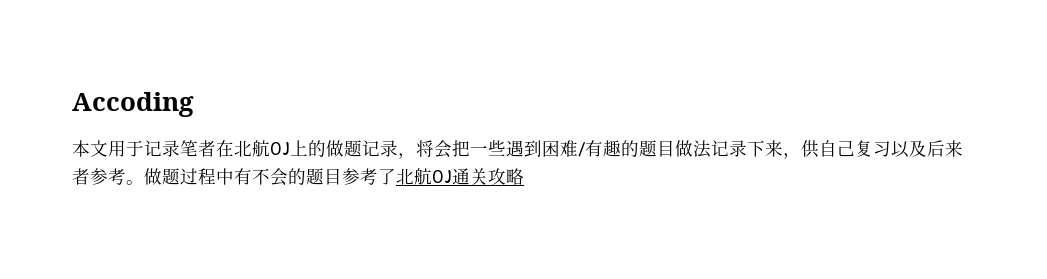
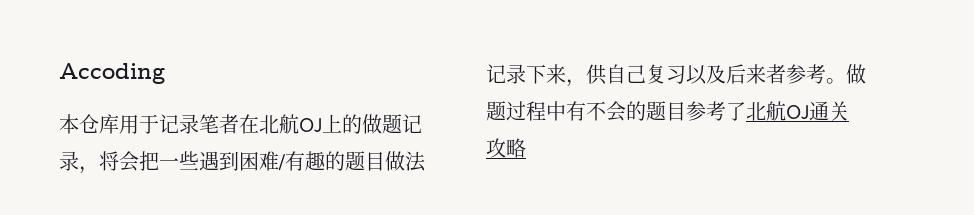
[90,140,108,157] 文 -> [79,114,119,134] 仓库

